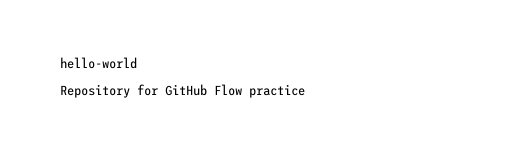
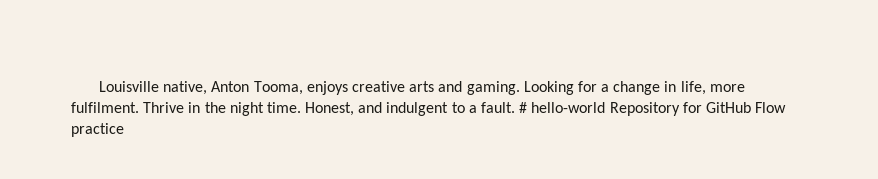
(60, 63) none -> [99,81,745,95] [71,102,528,116] Louisville native, Anton Tooma, enjoys creative arts and gaming. Looking for a change in life, more fulfilment. Thrive in the night time. Honest, and indulgent to a fault. #
(137, 63) // -> (606, 107) none

